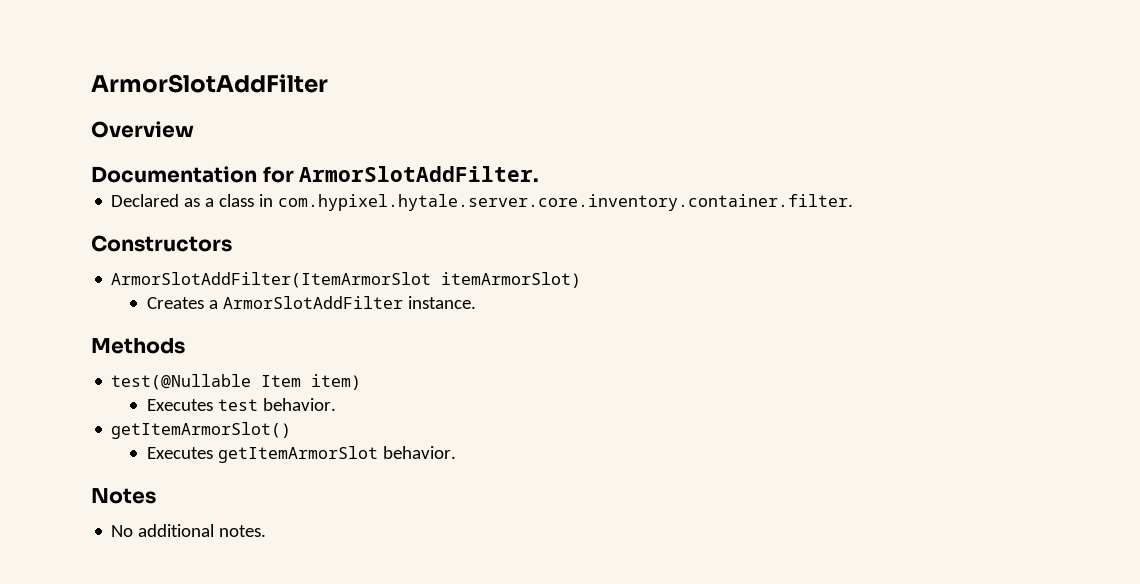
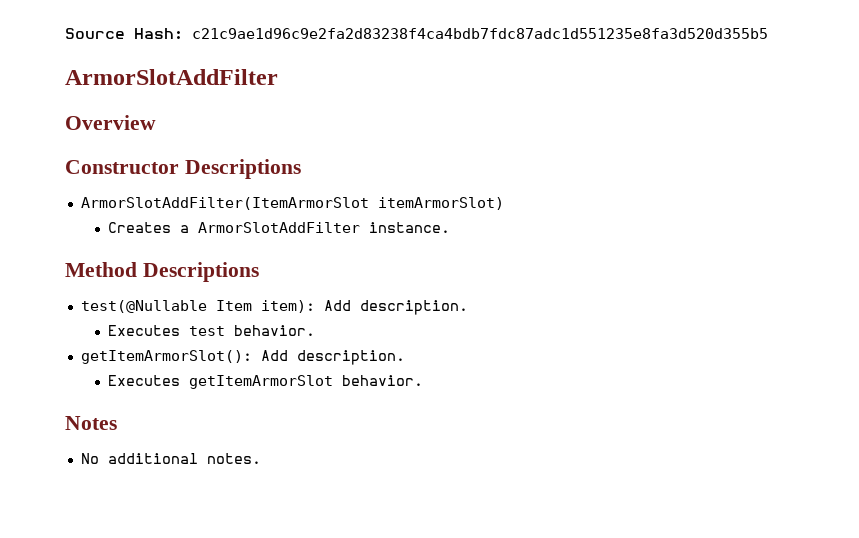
(91, 83) none -> [65,28,768,40] Source Hash: c21c9ae1d96c9e2fa2d83238f4ca4bdb7fdc87adc1d551235e8fa3d520d355b5 //
[91,166,540,183] [111,194,854,211] [91,235,232,252] Documentation for ArmorSlotAddFilter. // Declared as a class in com.hypixel.hytale.server.core.inventory.container.filter. // Constructors -> [65,159,301,179] Constructor Descriptions
[91,338,185,354] Methods -> [65,262,259,282] Method Descriptions
[311,374,362,390] item) -> [260,300,468,315] item): Add description.
[111,422,292,439] getItemArmorSlot() -> [80,350,405,365] getItemArmorSlot(): Add description.

